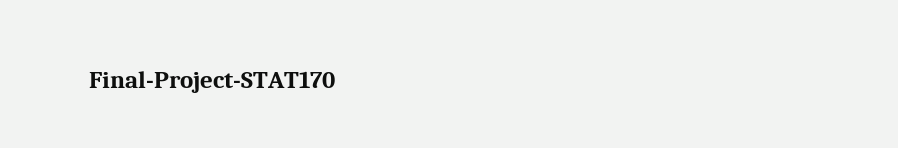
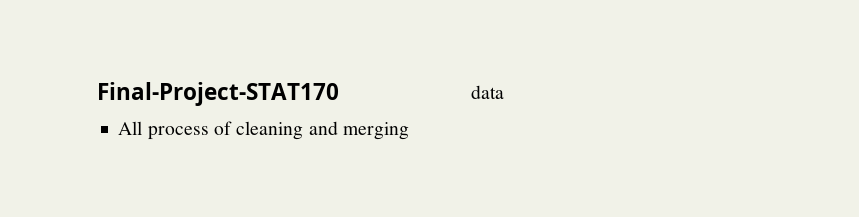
(335, 82) none -> [118,121,409,140] [471,85,505,99] // All process of cleaning and merging data

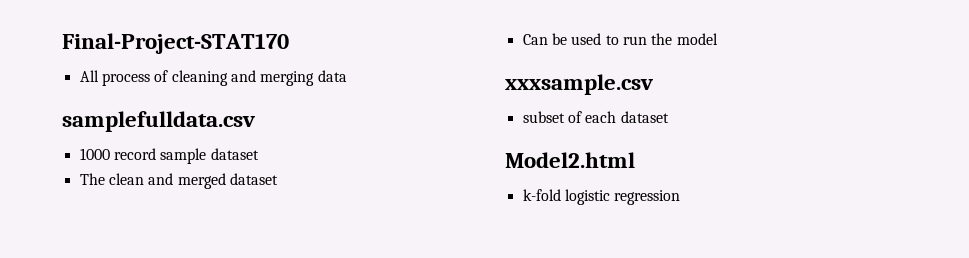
(505, 92) none -> [62,111,255,132] [79,148,259,164] [79,173,278,189] [522,33,718,45] [505,74,653,95] [522,111,669,123] [505,152,635,168] [522,189,681,205] // samplefulldata.csv // 1000 record sample dataset // The clean and merged dataset // Can be used to run the model // xxxsample.csv // subset of each dataset // Model2.html // k-fold logistic regression

